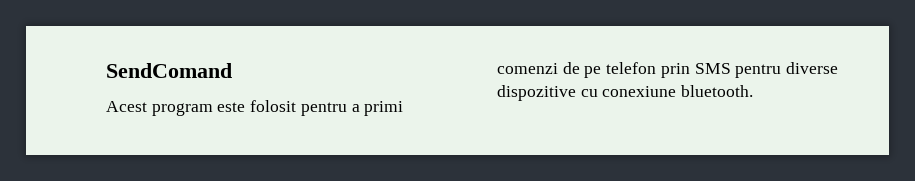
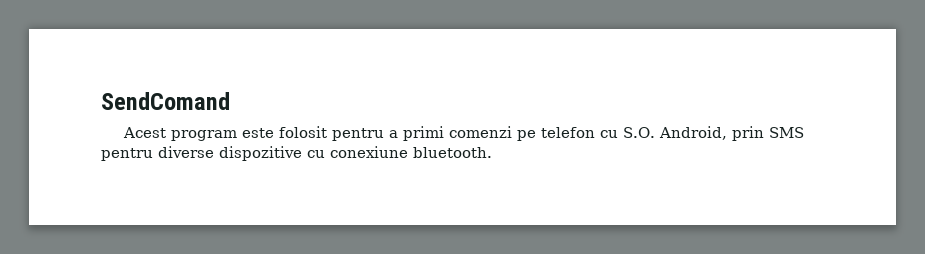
[562,62,580,74] de -> (513, 132) none
(657, 68) none -> [600,126,728,140] cu S.O. Android,

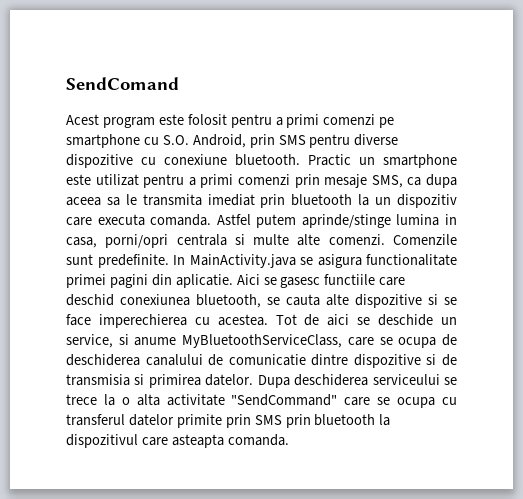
[541,127,596,138] telefon -> [66,134,140,148] smartphone
(492, 152) none -> [308,154,457,168] [66,174,458,188] [66,194,458,208] [66,214,457,228] [66,234,457,248] [66,254,457,268] [66,274,406,288] [66,294,457,308] [66,314,458,328] [66,334,458,348] [66,354,457,368] [66,374,457,388] [66,394,458,408] [66,414,391,428] [66,434,289,448] Practic un smartphone este utilizat pentru a primi comenzi prin mesaje SMS, ca dupa aceea sa le transmita imediat prin bluetooth la un dispozitiv care executa comanda. Astfel putem aprinde/stinge lumina in casa, porni/opri centrala si multe alte comenzi. Comenzile sunt predefinite. In MainActivity.java se asigura functionalitate primei pagini din aplicatie. Aici se gasesc functiile care deschid conexiunea bluetooth, se cauta alte dispozitive si se face imperechierea cu acestea. Tot de aici se deschide un service, si anume MyBluetoothServiceClass, care se ocupa de deschiderea canalului de comunicatie dintre dispozitive si de transmisia si primirea datelor. Dupa deschiderea serviceului se trece la o alta activitate "SendCommand" care se ocupa cu transferul datelor primite prin SMS prin bluetooth la dispozitivul care asteapta comanda.

